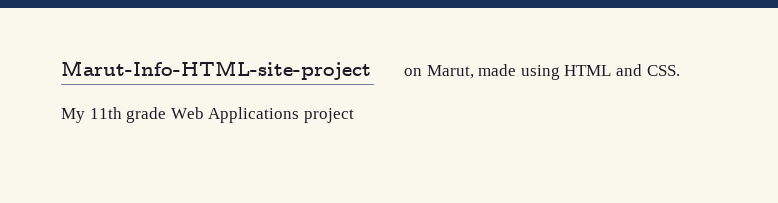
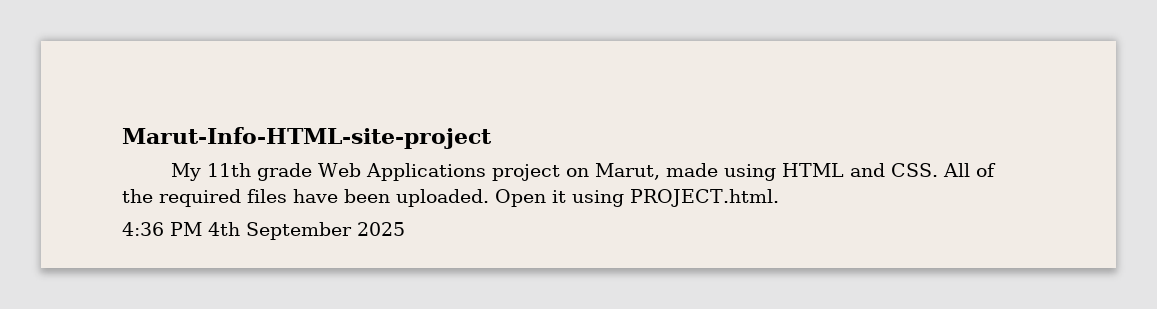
(680, 70) none -> [943,163,997,177] [122,189,779,207] [122,222,405,240] All of the required files have been uploaded. Open it using PROJECT.html. // 4:36 PM 4th September 2025

